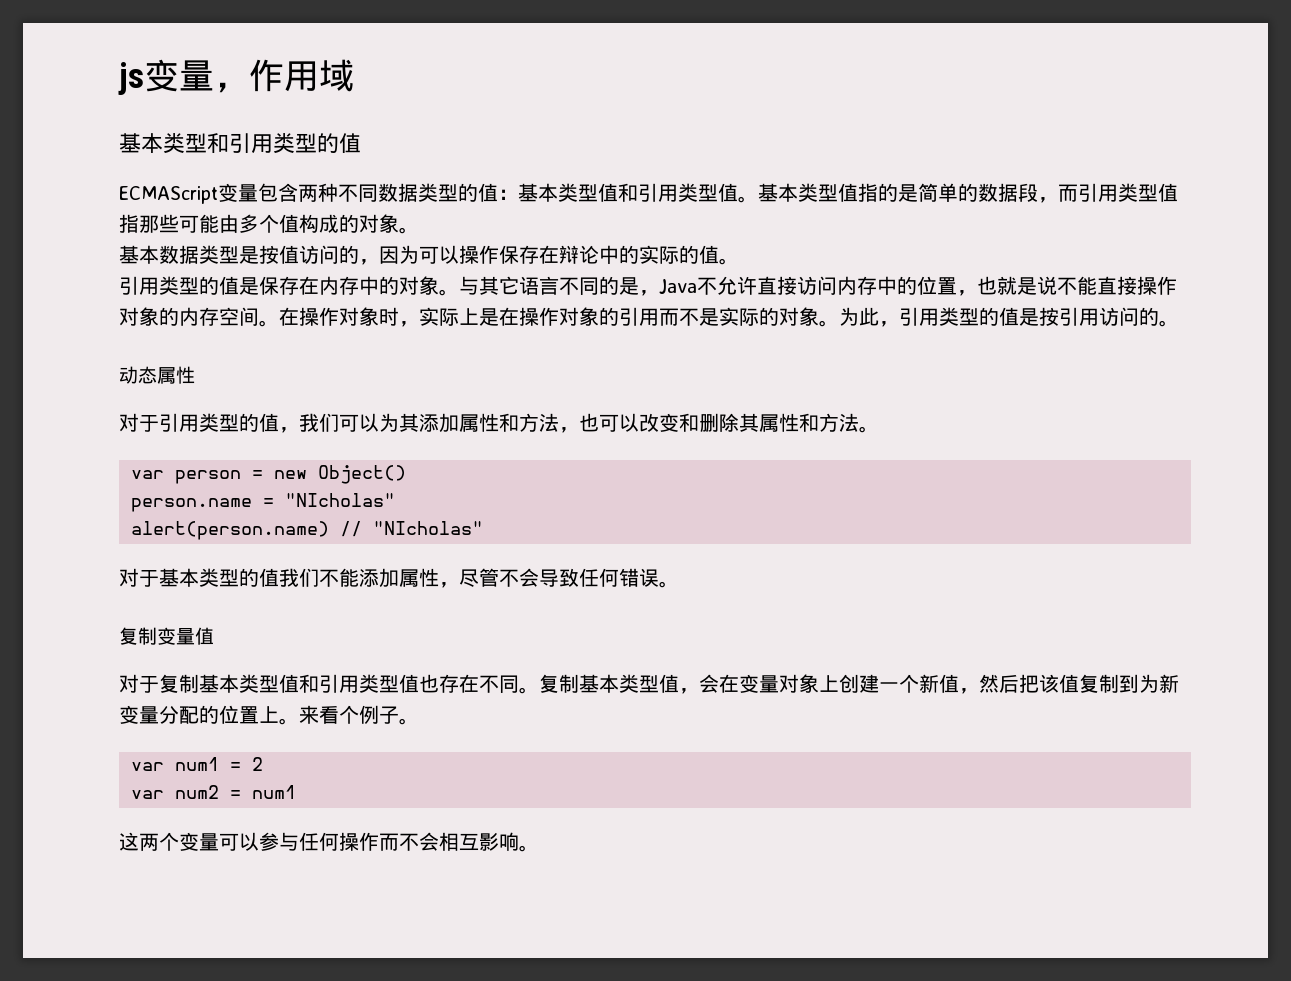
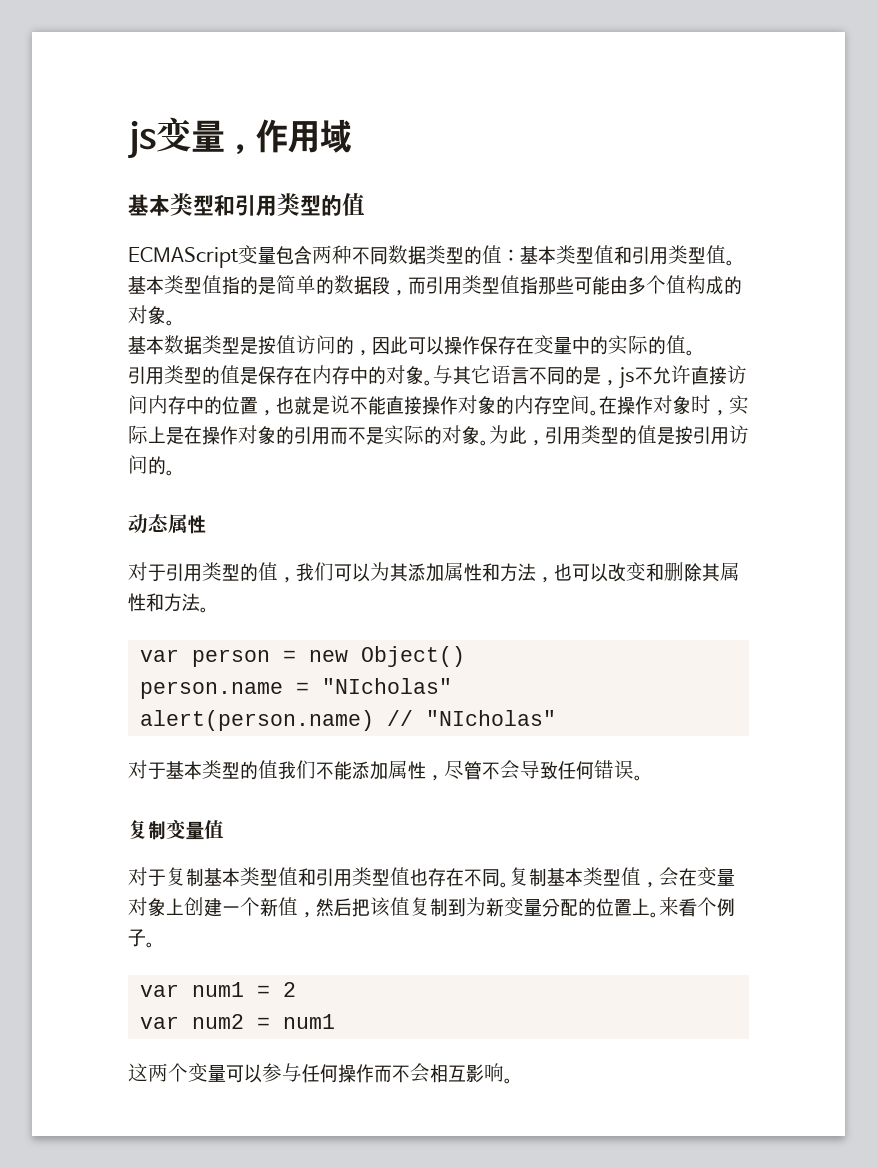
[399,245,419,264] 为 -> [390,336,408,354] 此
[559,245,599,264] 辩论 -> [534,335,572,354] 变量
[659,279,697,294] Java -> [619,367,635,389] js

